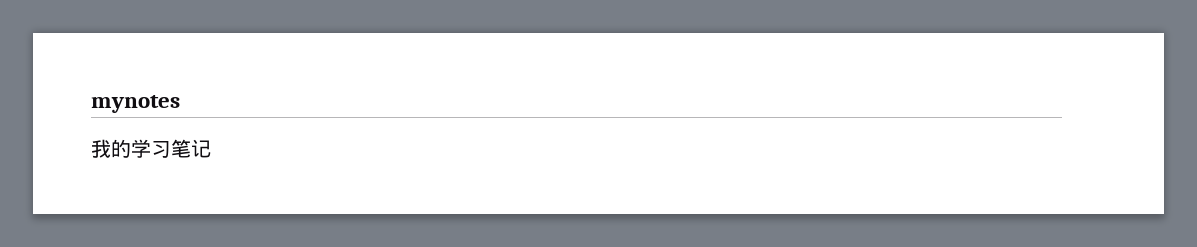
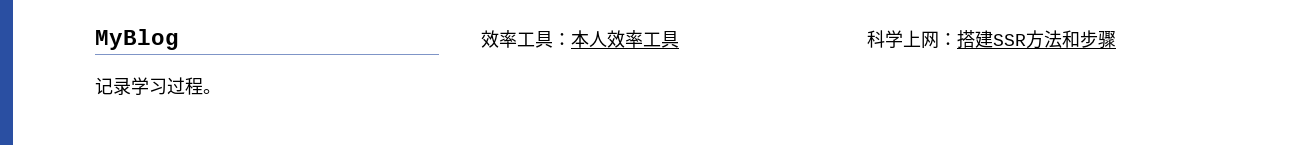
[91,95,180,113] [91,139,211,158] mynotes // 我的学习笔记 -> [95,29,179,50] [95,77,221,95] [481,30,679,48] [867,30,1116,49] MyBlog // 记录学习过程。 // 效率工具：本人效率工具 // 科学上网：搭建SSR方法和步骤

